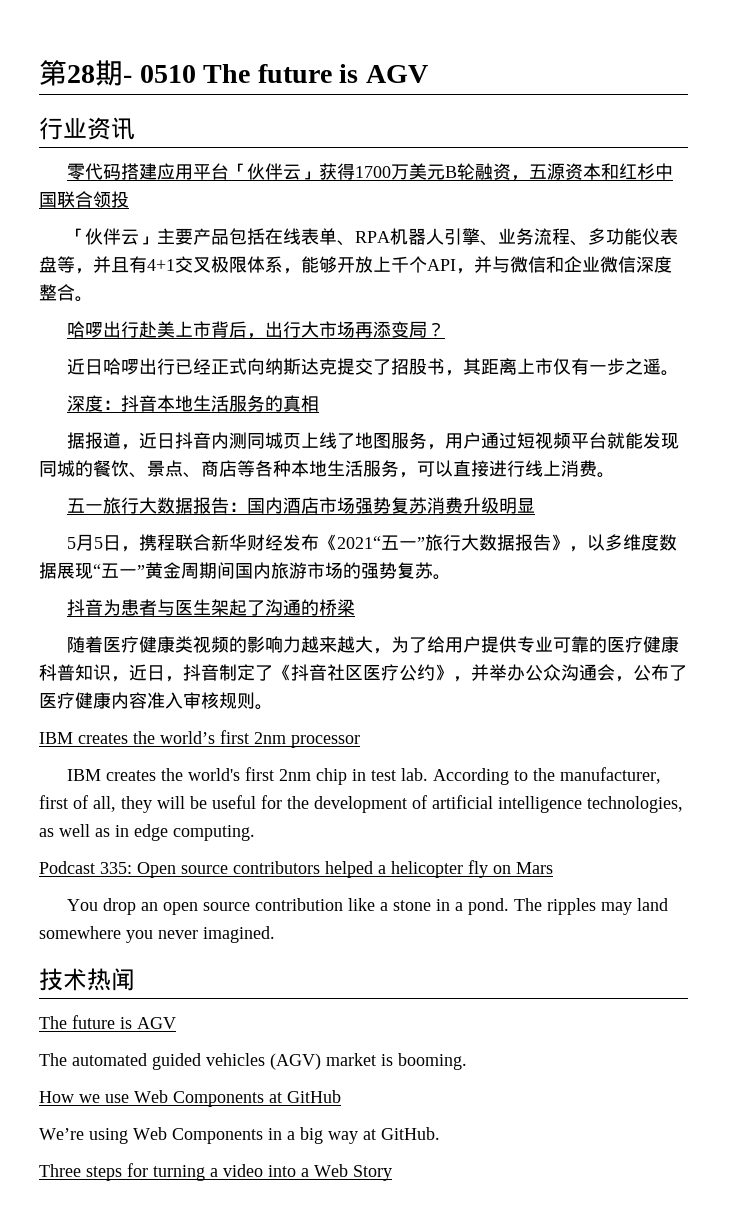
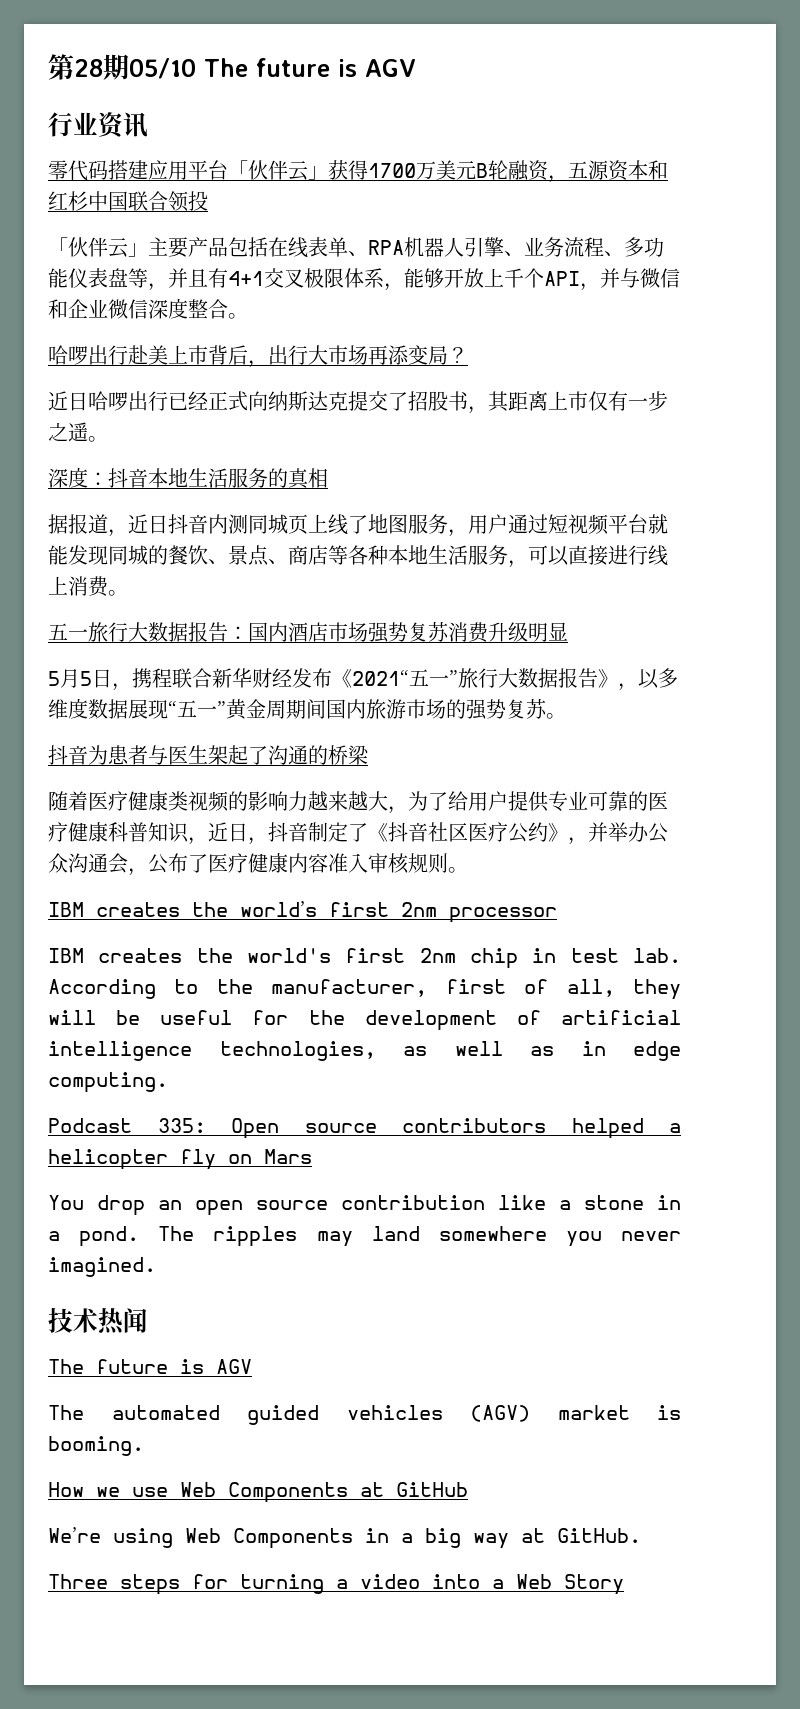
[123,65,196,83] - 0510 -> [129,58,196,79] 05/10

